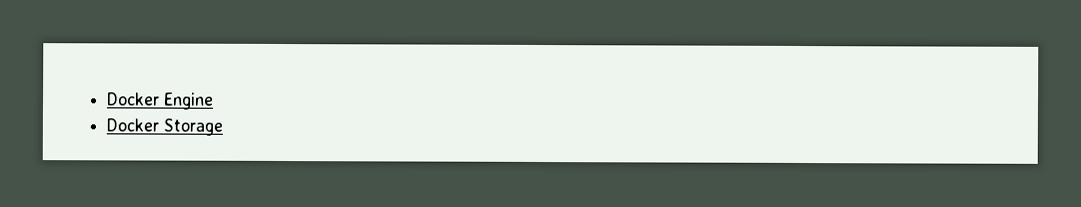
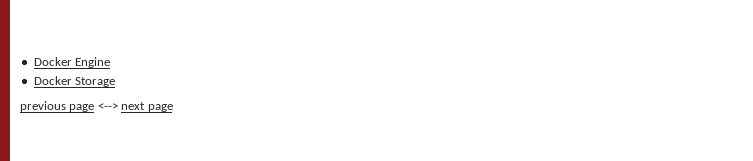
(224, 127) none -> [20,101,173,112] // previous page <--> next page

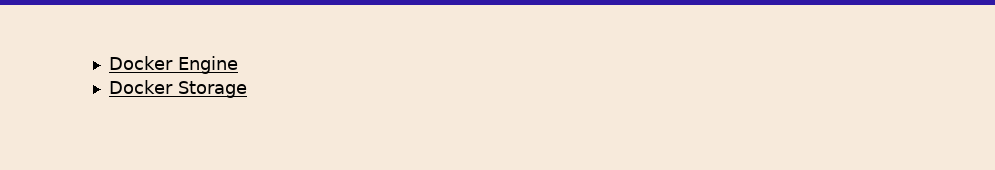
[20,101,173,112] // previous page <--> next page -> (247, 89) none

